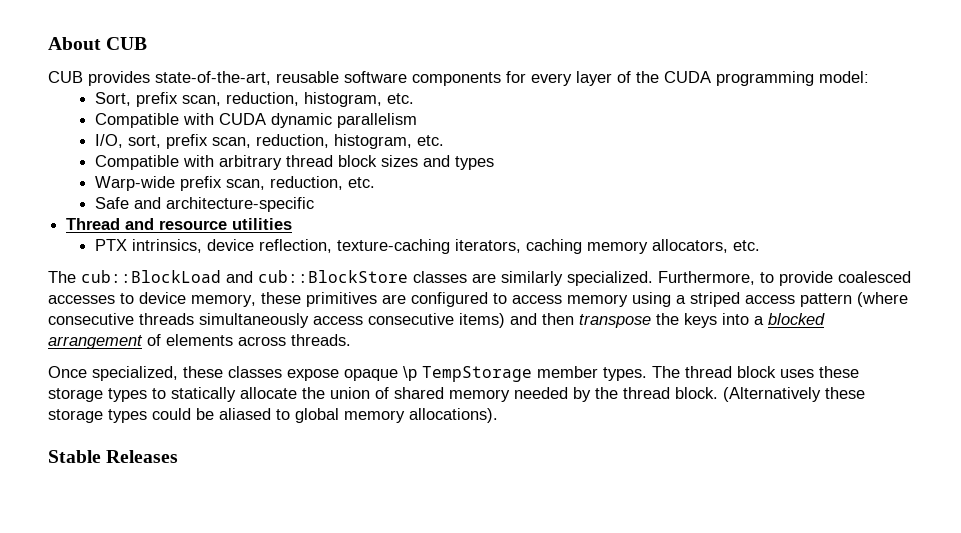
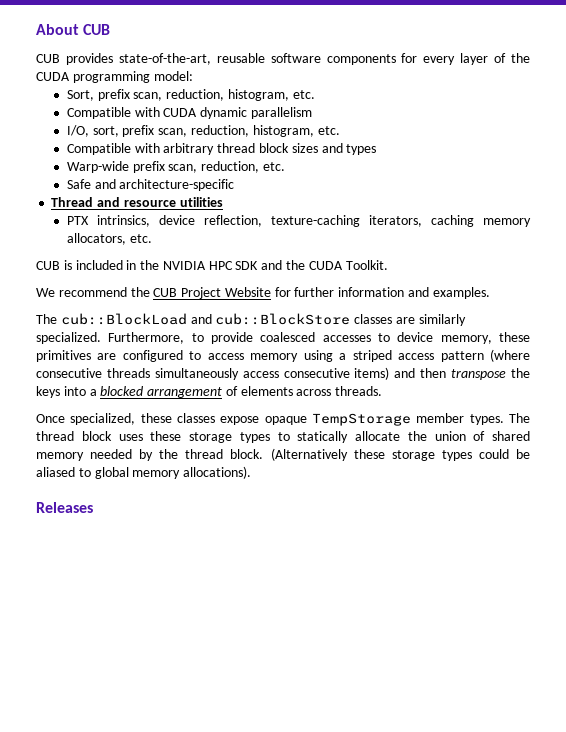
(760, 245) none -> [36,260,388,270] [36,287,490,299] // CUB is included in the NVIDIA HPC SDK and the CUDA Toolkit. // We recommend the CUB Project Website for further information and examples.
[403,366,417,381] \p -> (307, 420) none
[48,450,101,463] Stable -> (252, 472) none

